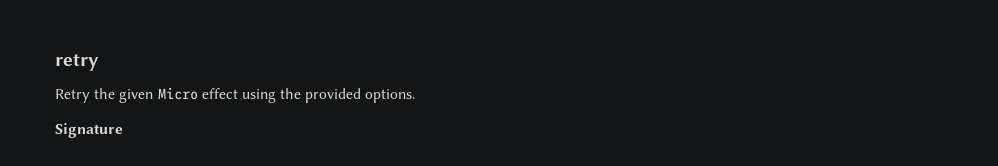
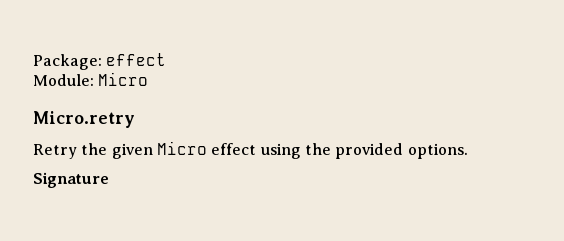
[55,54,99,71] retry -> [33,53,167,70] [33,72,149,86] [33,111,135,128] Package: effect // Module: Micro // Micro.retry

